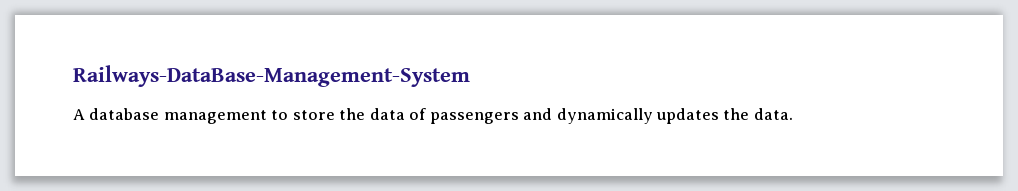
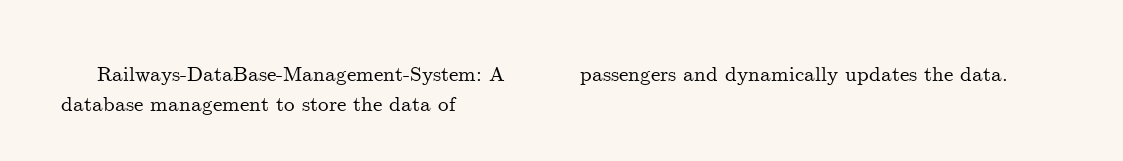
[73,65,470,87] Railways-DataBase-Management-System // -> [96,66,482,85] Railways-DataBase-Management-System:

